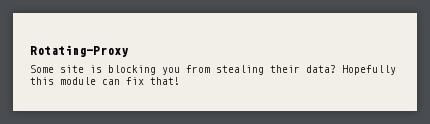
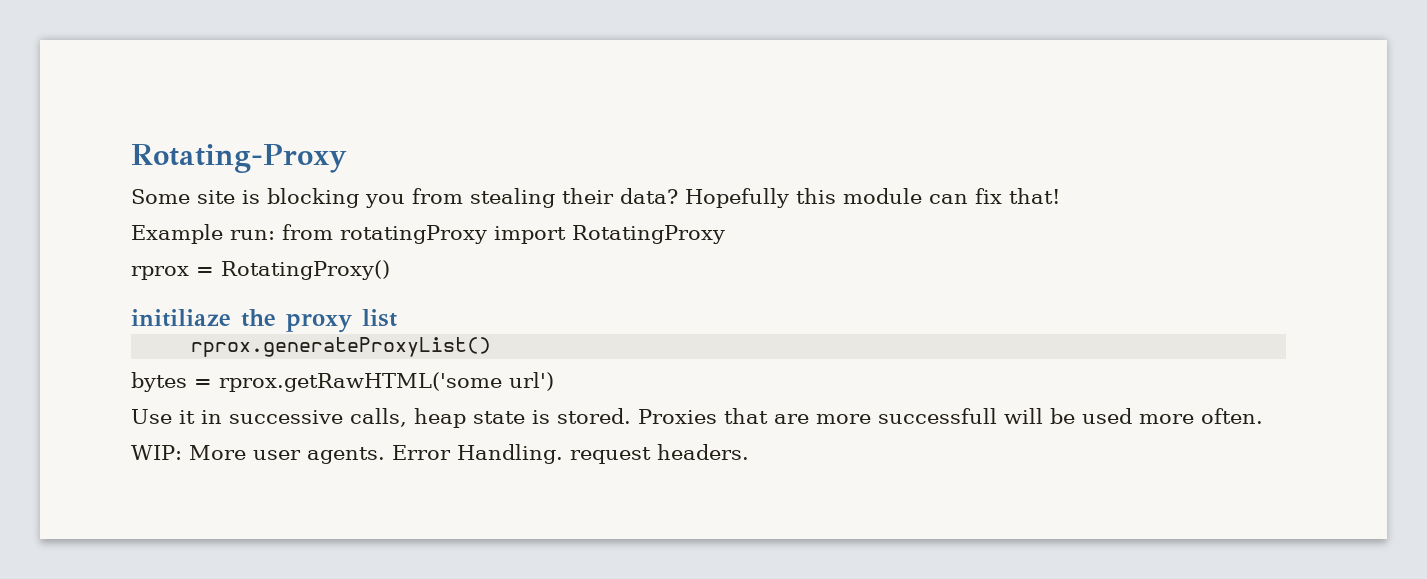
(180, 81) none -> [131,224,725,244] [131,260,390,280] [131,309,397,333] [191,337,492,357] [131,372,554,392] [131,408,1263,428] [131,444,749,464] // Example run: from rotatingProxy import RotatingProxy // rprox = RotatingProxy() // initiliaze the proxy list // rprox.generateProxyList() // bytes = rprox.getRawHTML('some url') // Use it in successive calls, heap state is stored. Proxies that are more successfull will be used more often. // WIP: More user agents. Error Handling. request headers.

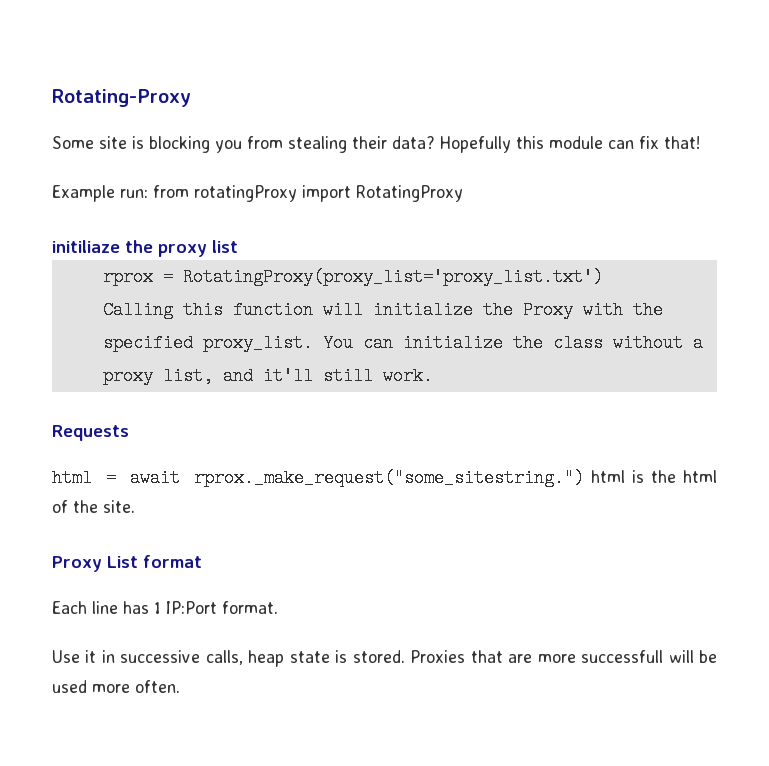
[131,260,390,280] // rprox = RotatingProxy() -> (463, 193) none
[191,337,492,357] [131,372,554,392] rprox.generateProxyList() // bytes = rprox.getRawHTML('some url') -> [102,268,603,286] [102,301,663,319] [102,334,703,352] [102,367,433,385] [52,425,129,441] [52,469,717,487] [52,500,135,513] [52,555,202,572] [52,601,278,614] rprox = RotatingProxy(proxy_list='proxy_list.txt') // Calling this function will initialize the Proxy with the specified proxy_list. You can initialize the class without a proxy list, and it'll still work. // Requests // html = await rprox._make_request("some_sitestring.") html is the html of the site. // Proxy List format // Each line has 1 IP:Port format.
[131,444,749,464] // WIP: More user agents. Error Handling. request headers. -> (180, 686) none

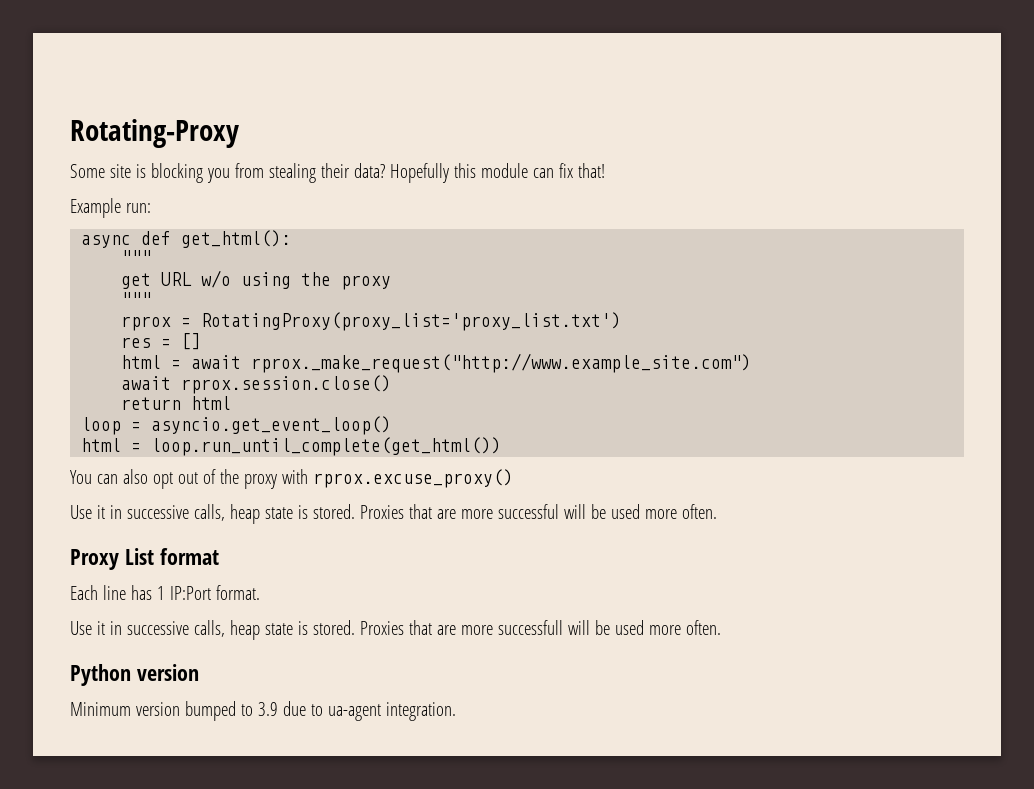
[153,185,463,202] [52,240,238,257] from rotatingProxy import RotatingProxy // initiliaze the proxy list -> [81,230,292,248] [121,250,152,264] [121,270,392,290] [121,292,152,306] // async def get_html(): // """ // get URL w/o using the proxy // """
[102,301,663,319] [102,334,703,352] [102,367,433,385] [52,425,129,441] [52,469,717,487] [52,500,135,513] Calling this function will initialize the Proxy with the specified proxy_list. You can initialize the class without a proxy list, and it'll still work. // Requests // html = await rprox._make_request("some_sitestring.") html is the html of the site. -> [121,333,202,350] [121,353,752,373] [121,375,392,394] [121,396,232,410] [81,416,392,435] [81,437,502,456] [70,469,513,489] [70,504,717,524] res = [] // html = await rprox._make_request("http://www.example_site.com") // await rprox.session.close() // return html // loop = asyncio.get_event_loop() // html = loop.run_until_complete(get_html()) // You can also opt out of the proxy with rprox.excuse_proxy() // Use it in successive calls, heap state is stored. Proxies that are more successful will be used more often.
(180, 686) none -> [70,664,199,686] [70,701,456,721] // Python version // Minimum version bumped to 3.9 due to ua-agent integration.

